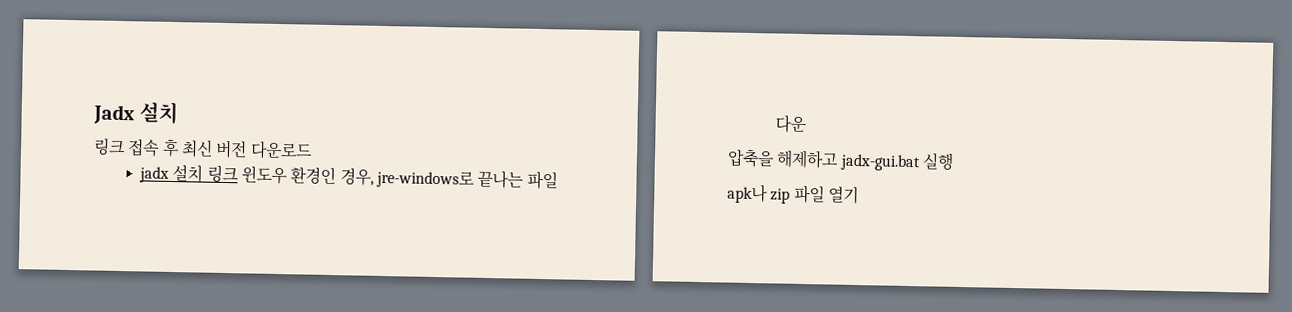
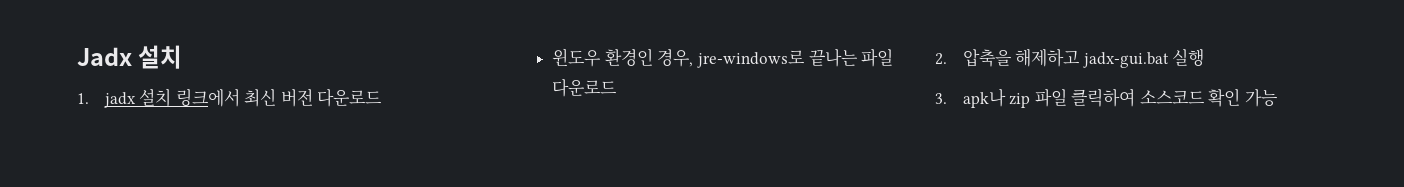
[93,137,180,158] 링크 접속 후 -> [77,88,240,108] 1. jadx 설치 링크에서
[139,163,239,183] jadx 설치 링크 -> (383, 98) none
[775,114,808,134] 다운 // -> [552,79,618,97] [935,53,947,65] 다운로드 // 2.
(954, 161) none -> [935,93,947,104] 3.
[827,185,859,205] 열기 -> [1071,88,1279,107] 클릭하여 소스코드 확인 가능

